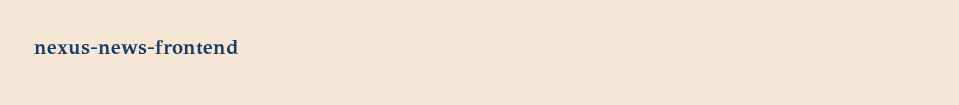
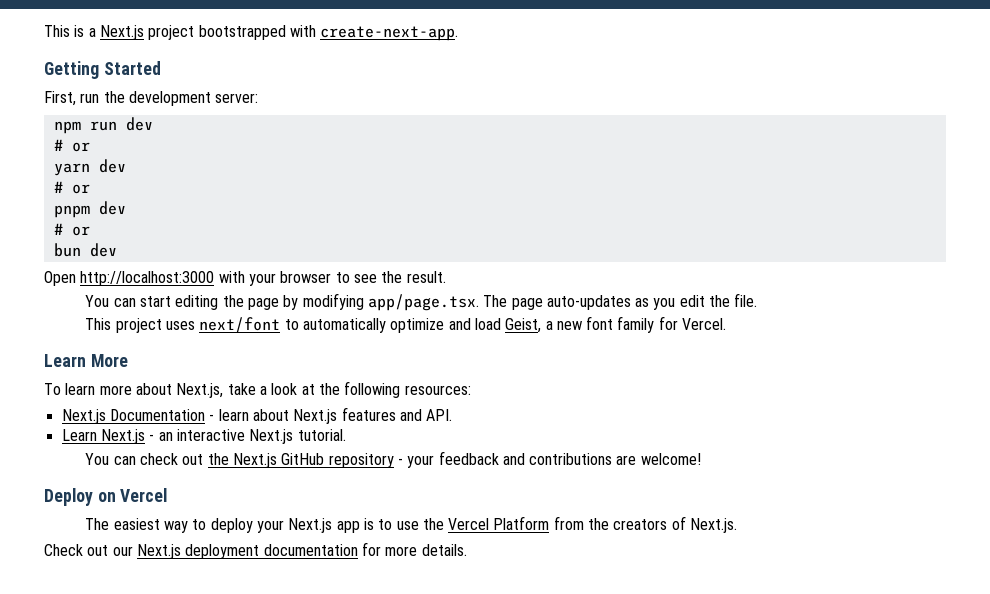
[34,40,239,55] nexus-news-frontend -> [44,25,459,41] [44,61,161,79] [44,91,259,106] [53,117,153,134] [53,139,90,152] [53,159,126,176] [53,181,90,194] [53,201,126,218] [53,223,90,236] [53,243,117,257] [44,271,446,286] [85,293,758,311] [85,316,727,333] [44,354,128,367] [44,381,471,398] [61,407,453,424] [61,429,346,444] [85,451,701,468] [44,488,168,506] [85,516,738,533] [44,542,467,559] This is a Next.js project bootstrapped with create-next-app. // Getting Started // First, run the development server: // npm run dev // # or // yarn dev // # or // pnpm dev // # or // bun dev // Open http://localhost:3000 with your browser to see the result. // You can start editing the page by modifying app/page.tsx. The page auto-updates as you edit the file. // This project uses next/font to automatically optimize and load Geist, a new font family for Vercel. // Learn More // To learn more about Next.js, take a look at the following resources: // Next.js Documentation - learn about Next.js features and API. // Learn Next.js - an interactive Next.js tutorial. // You can check out the Next.js GitHub repository - your feedback and contributions are welcome! // Deploy on Vercel // The easiest way to deploy your Next.js app is to use the Vercel Platform from the creators of Next.js. // Check out our Next.js deployment documentation for more details.

